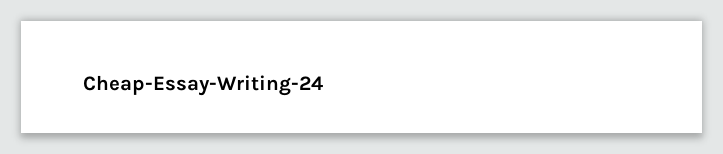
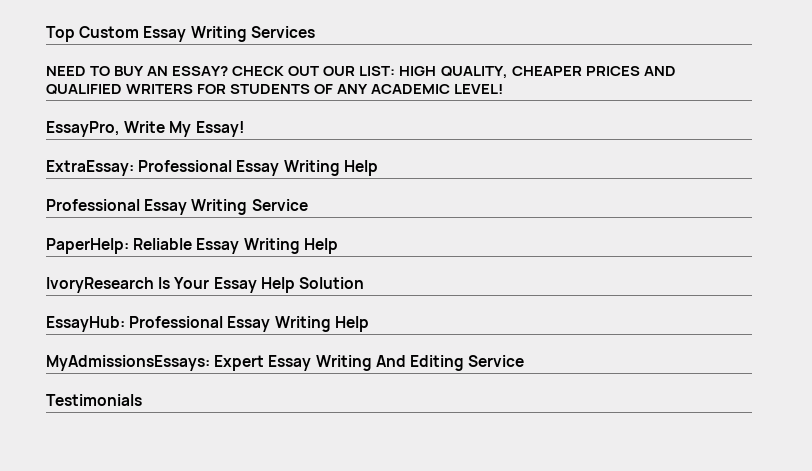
[83,75,323,96] Cheap-Essay-Writing-24 -> [46,26,315,42] [46,66,676,79] [46,84,504,95] [46,121,245,137] [46,160,378,176] [46,199,308,215] [46,238,338,254] [46,277,364,293] [46,316,369,332] [46,355,525,371] [46,394,142,406] Top Custom Essay Writing Services // NEED TO BUY AN ESSAY? CHECK OUT OUR LIST: HIGH QUALITY, CHEAPER PRICES AND QUALIFIED WRITERS FOR STUDENTS OF ANY ACADEMIC LEVEL! // EssayPro, Write My Essay! // ExtraEssay: Professional Essay Writing Help // Professional Essay Writing Service // PaperHelp: Reliable Essay Writing Help // IvoryResearch Is Your Essay Help Solution // EssayHub: Professional Essay Writing Help // MyAdmissionsEssays: Expert Essay Writing And Editing Service // Testimonials

